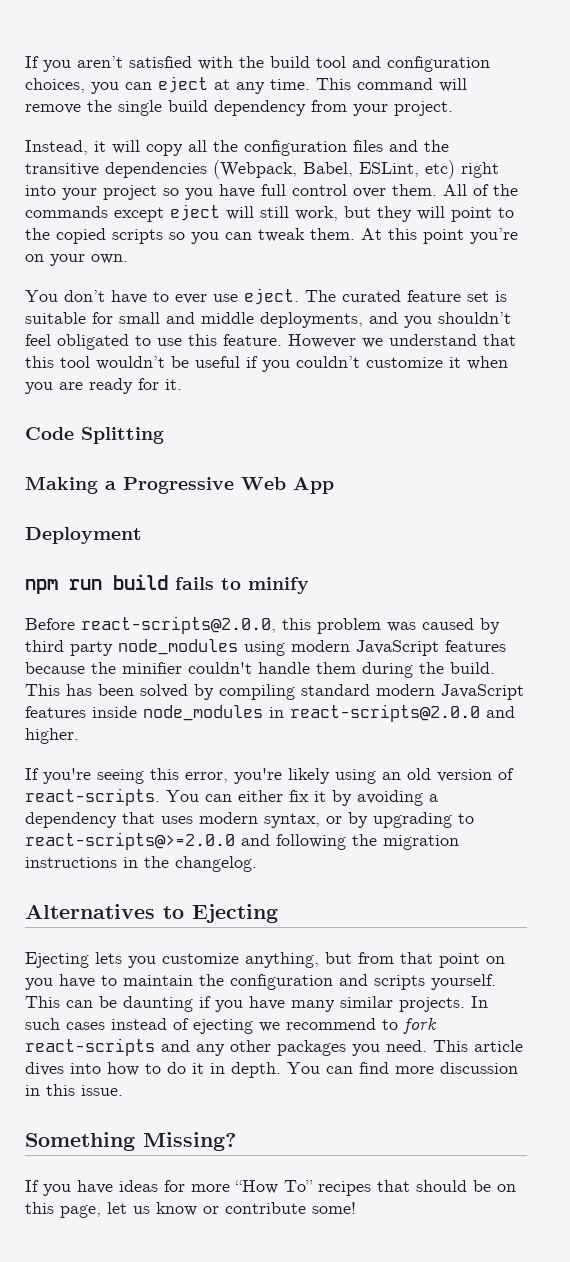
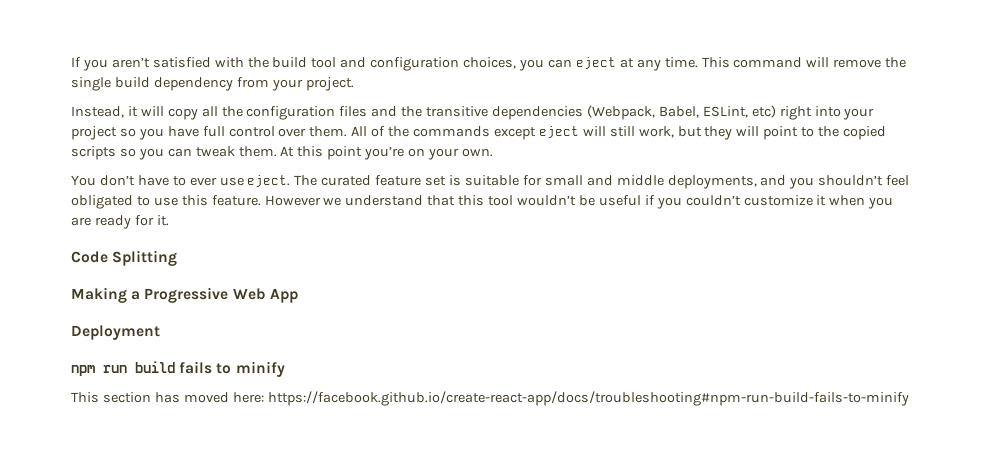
[25,616,500,634] [25,639,506,656] [25,662,495,678] [25,684,524,700] [25,704,515,722] [25,728,79,744] [25,768,514,784] [25,788,438,806] [25,812,474,828] [25,832,459,850] [25,856,257,872] [25,904,278,923] [25,952,505,968] [25,974,496,990] [25,996,488,1012] [25,1017,437,1034] [25,1038,523,1056] [25,1062,518,1078] [25,1084,123,1096] [25,1132,236,1151] [25,1180,516,1196] [25,1202,356,1218] Before react-scripts@2.0.0, this problem was caused by third party node_modules using modern JavaScript features because the minifier couldn't handle them during the build. This has been solved by compiling standard modern JavaScript features inside node_modules in react-scripts@2.0.0 and higher. // If you're seeing this error, you're likely using an old version of react-scripts. You can either fix it by avoiding a dependency that uses modern syntax, or by upgrading to react-scripts@>=2.0.0 and following the migration instructions in the changelog. // Alternatives to Ejecting // Ejecting lets you customize anything, but from that point on you have to maintain the configuration and scripts yourself. This can be daunting if you have many similar projects. In such cases instead of ejecting we recommend to fork react-scripts and any other packages you need. This article dives into how to do it in depth. You can find more discussion in this issue. // Something Missing? // If you have ideas for more “How To” recipes that should be on this page, let us know or contribute some! -> [71,391,909,406] This section has moved here: https://facebook.github.io/create-react-app/docs/troubleshooting#npm-run-build-fails-to-minify

